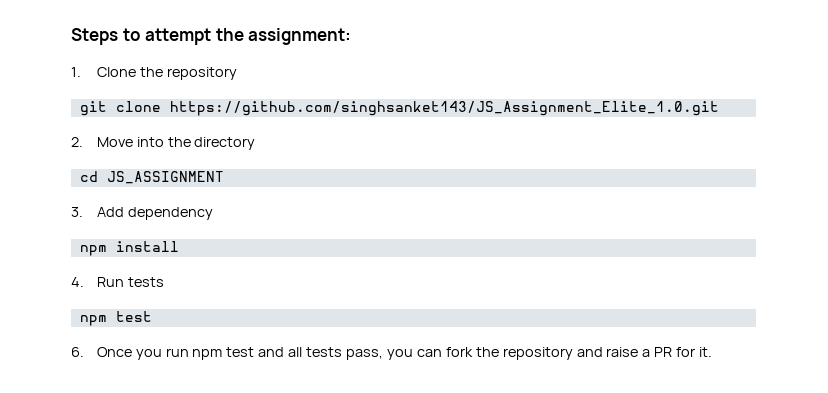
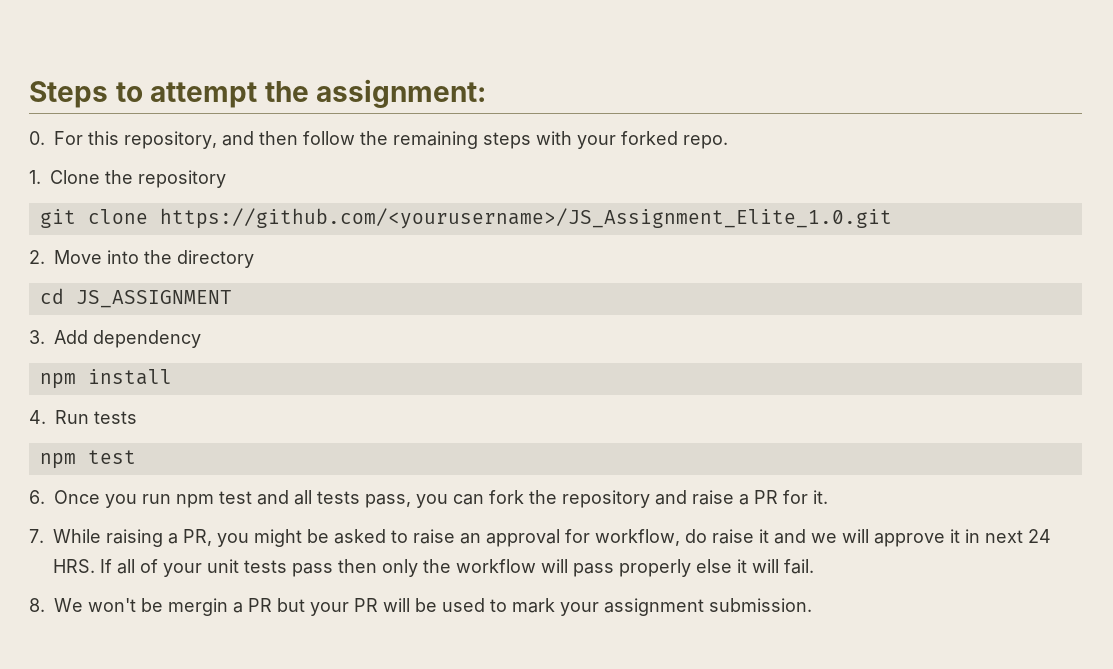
(352, 36) none -> [29,131,728,149] // 0. For this repository, and then follow the remaining steps with your forked repo.
[169,101,719,116] https://github.com/singhsanket143/JS_Assignment_Elite_1.0.git -> [159,208,892,229] https://github.com/<yourusername>/JS_Assignment_Elite_1.0.git
(713, 352) none -> [29,529,1051,547] [53,559,814,577] [29,598,812,616] // 7. While raising a PR, you might be asked to raise an approval for workflow, do raise it and we will approve it in next 24 HRS. If all of your unit tests pass then only the workflow will pass properly else it will fail. // 8. We won't be mergin a PR but your PR will be used to mark your assignment submission.

